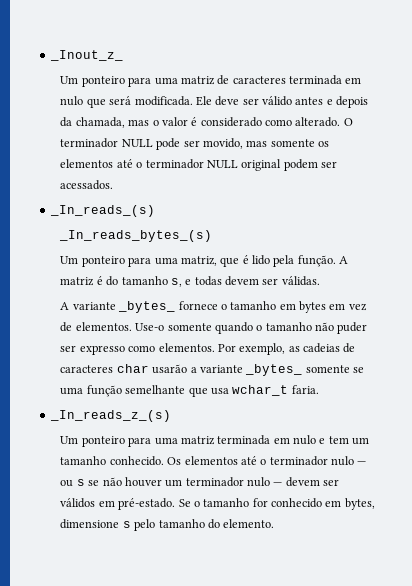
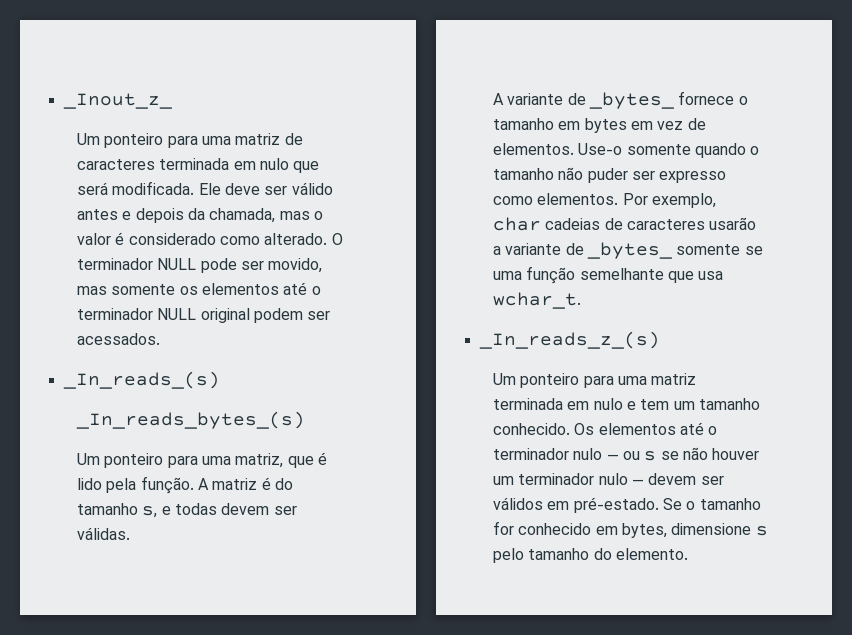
(116, 306) none -> [567,93,586,105] de
[288,346,300,352] as -> [493,217,542,231] char
[116,364,149,373] char -> (705, 224) none
(243, 369) none -> [565,243,584,255] de
[232,385,319,396] wchar_t faria. -> [493,292,582,309] wchar_t.

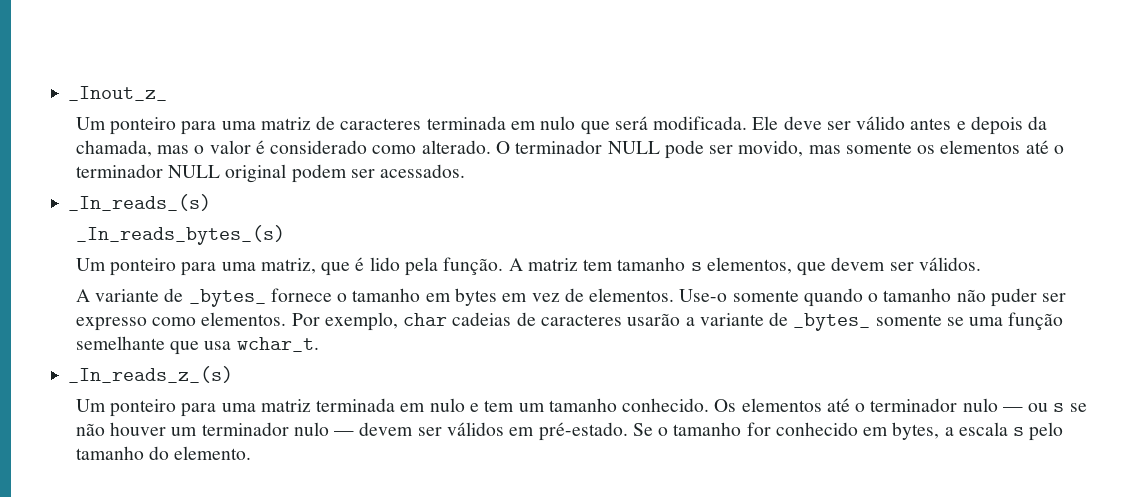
[261,477,293,490] [77,503,297,518] [77,527,131,540] é do tamanho s, e todas devem ser válidas. -> [583,257,981,276] tem tamanho s elementos, que devem ser válidos.
[671,523,752,535] dimensione -> [944,422,1008,436] a escala

